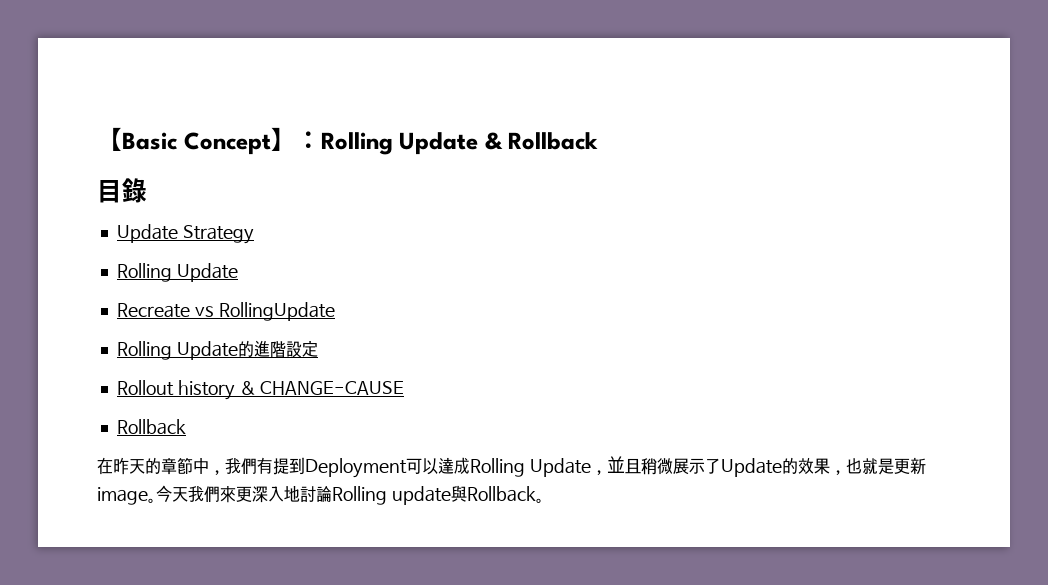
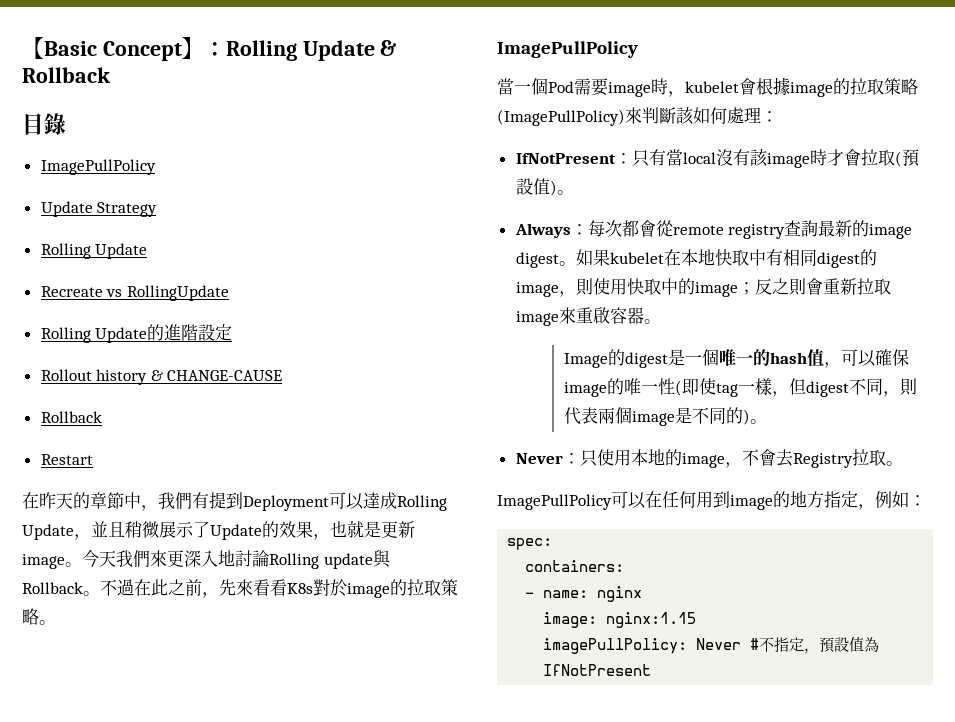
(147, 190) none -> [40,159,156,175] // ImagePullPolicy
(186, 427) none -> [40,454,93,465] // Restart
(544, 500) none -> [100,579,458,598] [22,608,56,625] [497,41,638,58] [497,77,918,97] [497,107,778,126] [515,149,919,168] [515,178,574,196] [514,220,913,239] [515,249,877,268] [515,278,891,297] [515,307,661,326] [563,349,909,368] [563,378,917,397] [563,407,767,426] [515,449,903,468] [497,491,926,510] [507,538,553,550] [525,560,625,572] [525,586,643,602] [543,612,697,628] [543,636,880,654] [543,664,652,676] 不過在此之前，先來看看K8s對於image的拉取策略。 // ImagePullPolicy // 當一個Pod需要image時，kubelet會根據image的拉取策略(ImagePullPolicy)來判斷該如何處理： // IfNotPresent：只有當local沒有該image時才會拉取(預設值)。 // Always：每次都會從remote registry查詢最新的image digest。如果kubelet在本地快取中有相同digest的image，則使用快取中的image；反之則會重新拉取image來重啟容器。 // Image的digest是一個唯一的hash值，可以確保image的唯一性(即使tag一樣，但digest不同，則代表兩個image是不同的)。 // Never：只使用本地的image，不會去Registry拉取。 // ImagePullPolicy可以在任何用到image的地方指定，例如： // spec: // containers: // - name: nginx // image: nginx:1.15 // imagePullPolicy: Never #不指定，預設值為IfNotPresent

